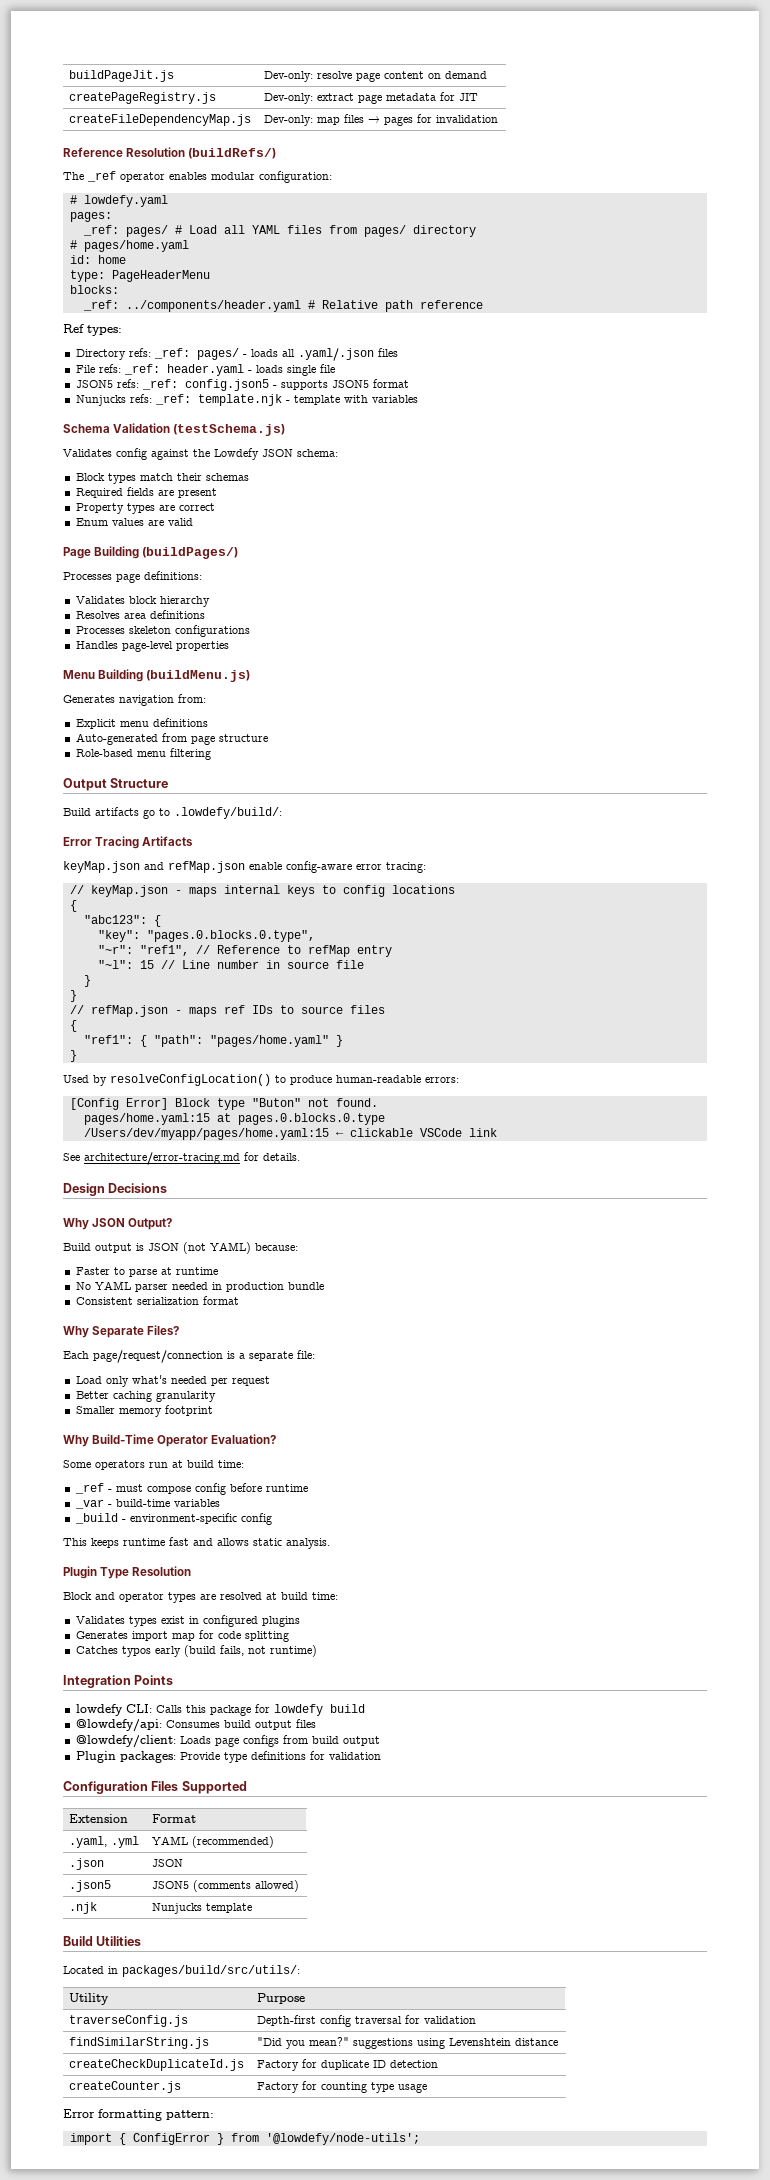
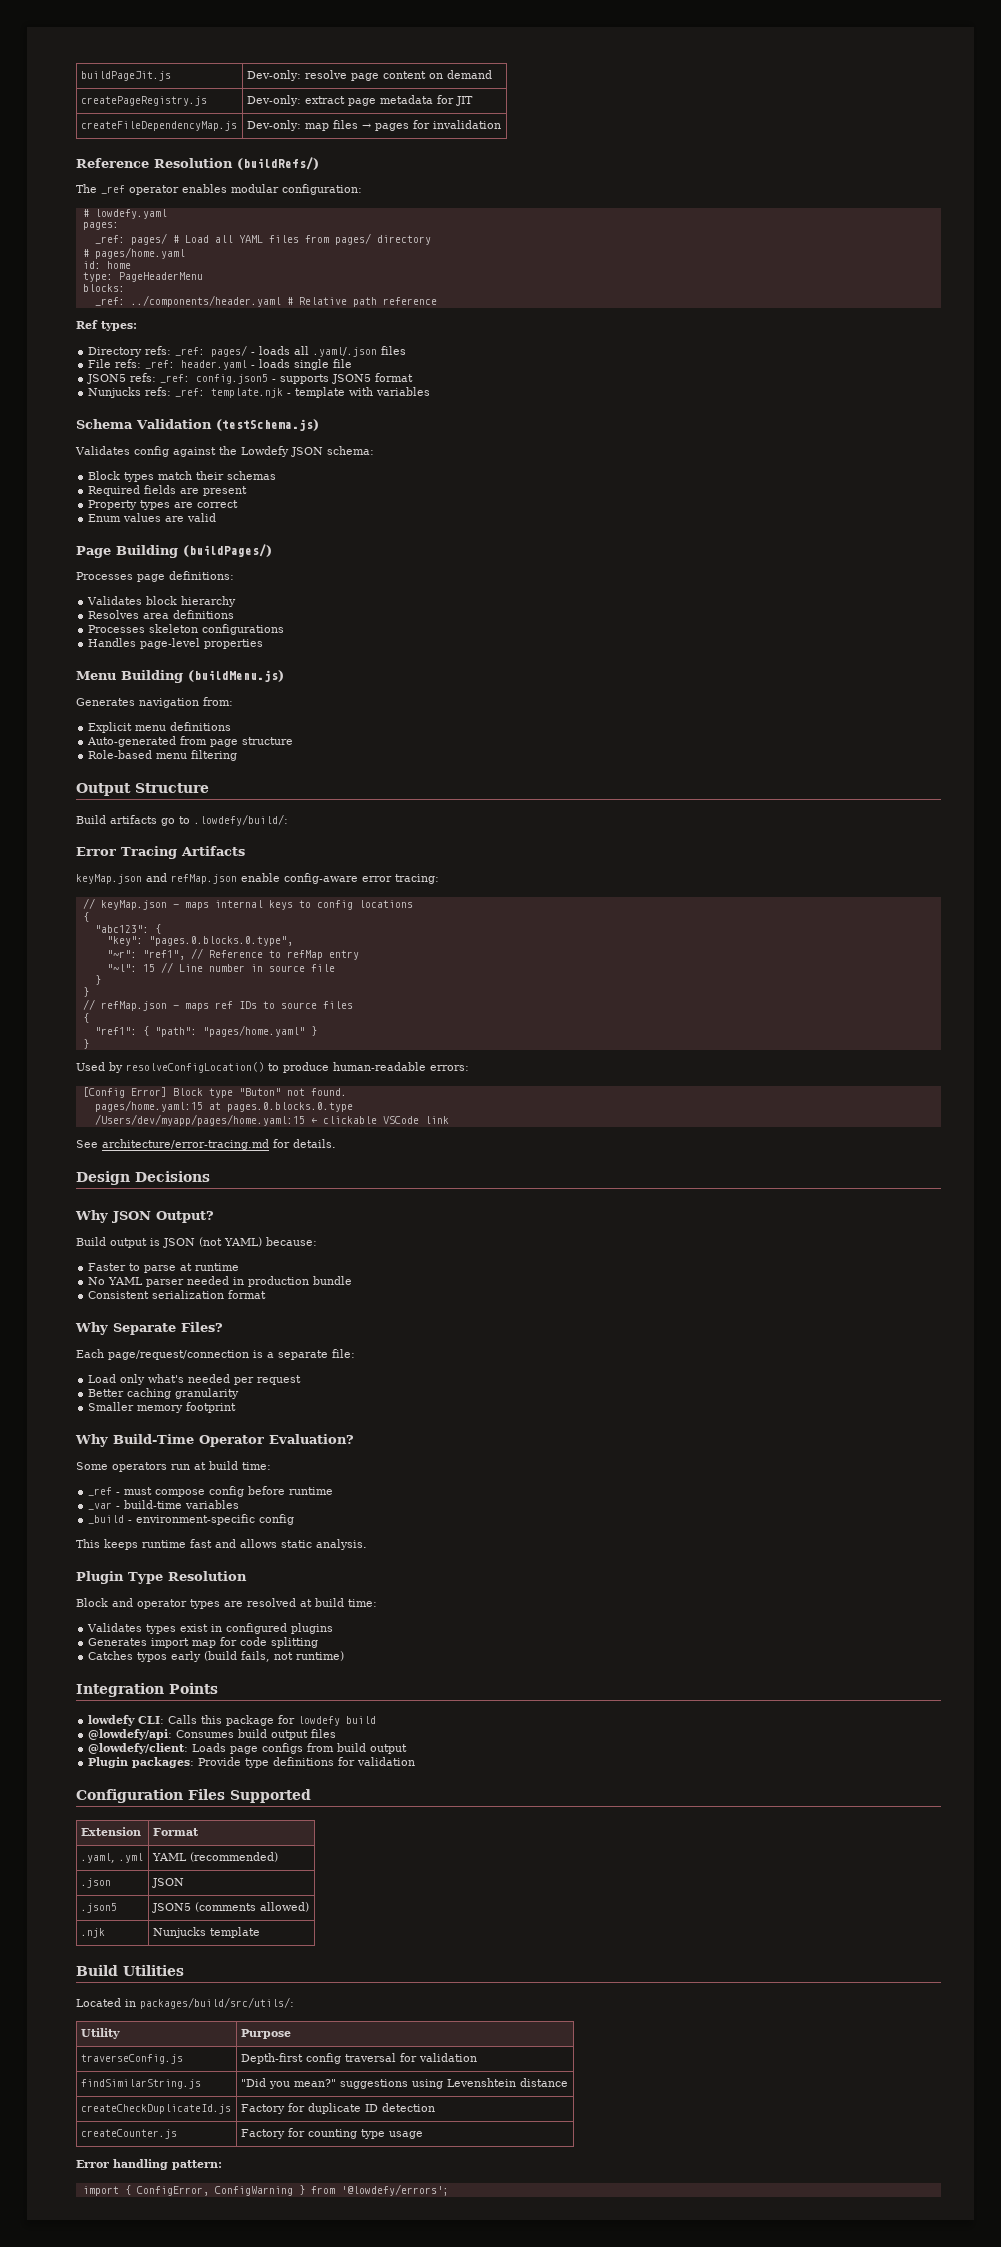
[98,2109,162,2121] formatting -> [113,2159,168,2170] handling
[132,2133,210,2145] ConfigError -> [136,2186,293,2196] ConfigError, ConfigWarning
[265,2133,420,2145] '@lowdefy/node-utils'; -> [340,2184,449,2196] '@lowdefy/errors';

